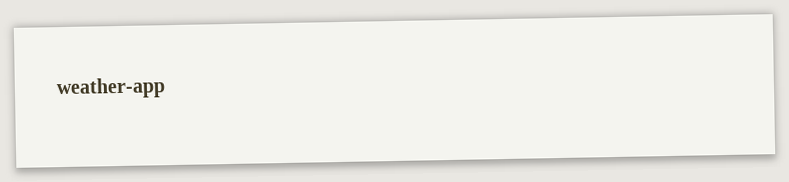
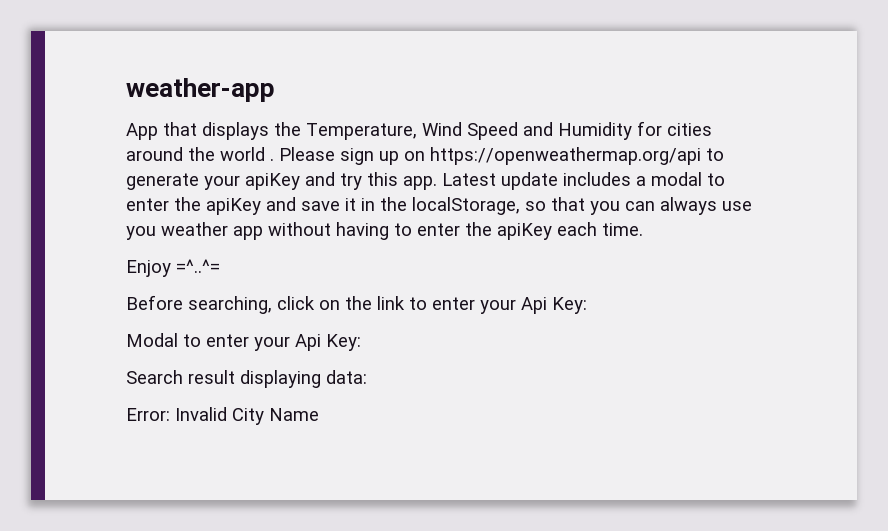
(166, 88) none -> [126,121,712,140] [126,147,724,165] [126,172,725,190] [126,197,752,215] [126,222,643,240] [126,259,220,277] [126,295,587,314] [126,333,361,351] [126,370,367,388] [126,407,319,425] // App that displays the Temperature, Wind Speed and Humidity for cities around the world . Please sign up on https://openweathermap.org/api to generate your apiKey and try this app. Latest update includes a modal to enter the apiKey and save it in the localStorage, so that you can always use you weather app without having to enter the apiKey each time. // Enjoy =^..^= // Before searching, click on the link to enter your Api Key: // Modal to enter your Api Key: // Search result displaying data: // Error: Invalid City Name

